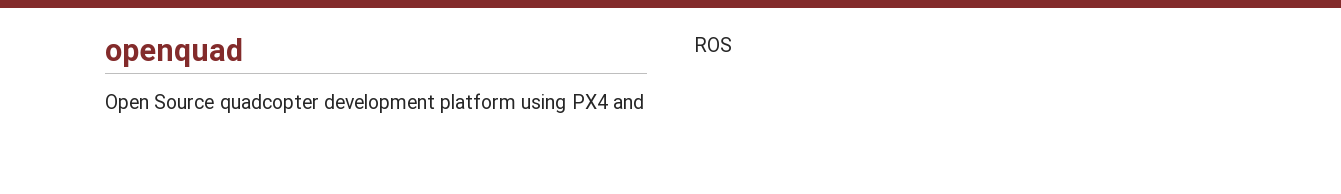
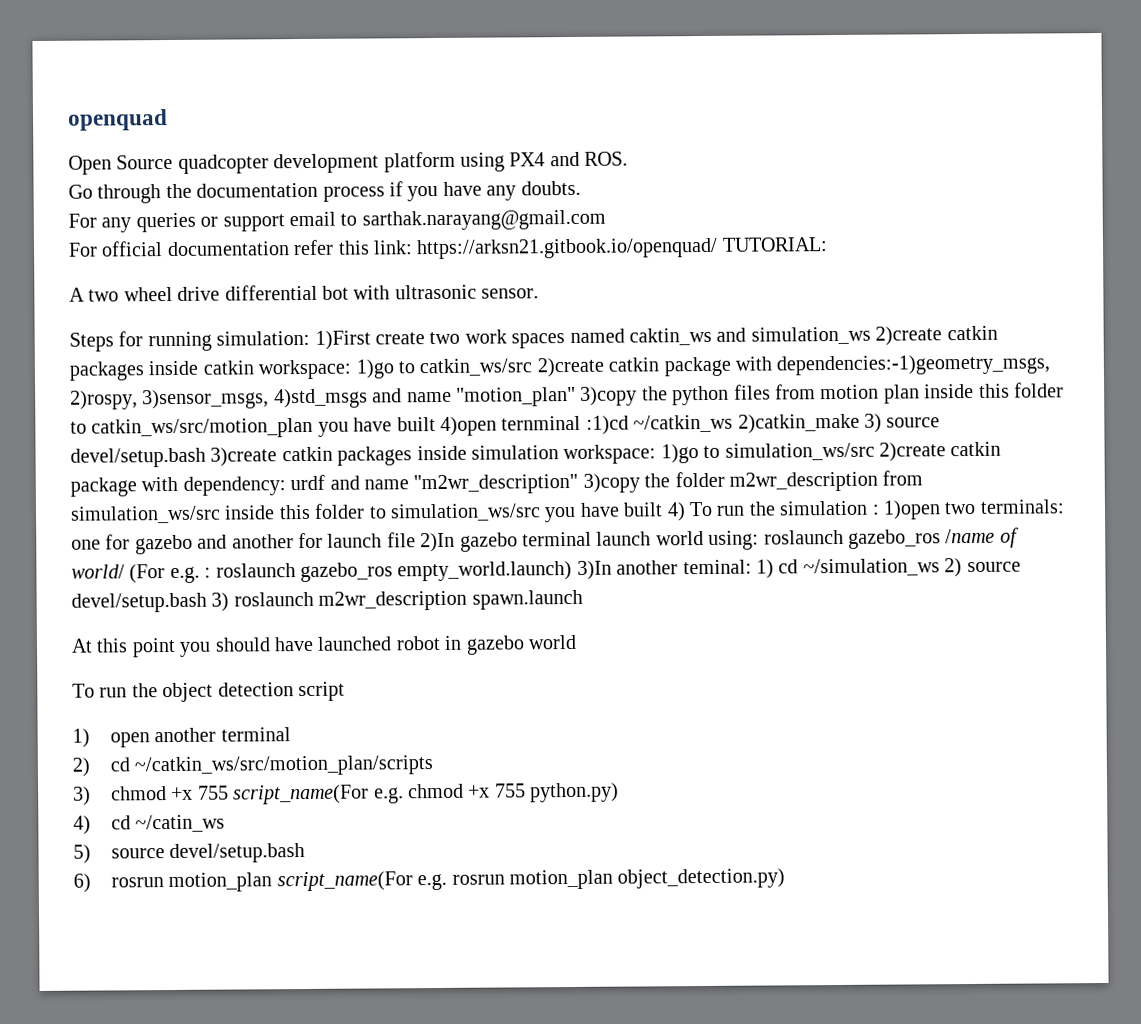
[694,37,732,52] ROS -> [584,151,629,166] [68,180,581,204] [68,209,606,233] [68,237,828,260] [69,284,540,302] [69,325,998,352] [69,354,1051,381] [70,382,1064,410] [70,413,941,439] [70,441,1002,468] [70,470,924,497] [70,499,1065,524] [71,527,1019,555] [71,558,1021,584] [71,589,583,613] [71,634,577,658] [72,681,345,703] [72,727,291,748] [72,755,434,777] [73,782,620,806] [73,814,226,835] [73,842,306,864] [73,868,786,893] ROS. // Go through the documentation process if you have any doubts. // For any queries or support email to sarthak.narayang@gmail.com // For official documentation refer this link: https://arksn21.gitbook.io/openquad/ TUTORIAL: // A two wheel drive differential bot with ultrasonic sensor. // Steps for running simulation: 1)First create two work spaces named caktin_ws and simulation_ws 2)create catkin packages inside catkin workspace: 1)go to catkin_ws/src 2)create catkin package with dependencies:-1)geometry_msgs, 2)rospy, 3)sensor_msgs, 4)std_msgs and name "motion_plan" 3)copy the python files from motion plan inside this folder to catkin_ws/src/motion_plan you have built 4)open ternminal :1)cd ~/catkin_ws 2)catkin_make 3) source devel/setup.bash 3)create catkin packages inside simulation workspace: 1)go to simulation_ws/src 2)create catkin package with dependency: urdf and name "m2wr_description" 3)copy the folder m2wr_description from simulation_ws/src inside this folder to simulation_ws/src you have built 4) To run the simulation : 1)open two terminals: one for gazebo and another for launch file 2)In gazebo terminal launch world using: roslaunch gazebo_ros /name of world/ (For e.g. : roslaunch gazebo_ros empty_world.launch) 3)In another teminal: 1) cd ~/simulation_ws 2) source devel/setup.bash 3) roslaunch m2wr_description spawn.launch // At this point you should have launched robot in gazebo world // To run the object detection script // 1) open another terminal // 2) cd ~/catkin_ws/src/motion_plan/scripts // 3) chmod +x 755 script_name(For e.g. chmod +x 755 python.py) // 4) cd ~/catin_ws // 5) source devel/setup.bash // 6) rosrun motion_plan script_name(For e.g. rosrun motion_plan object_detection.py)

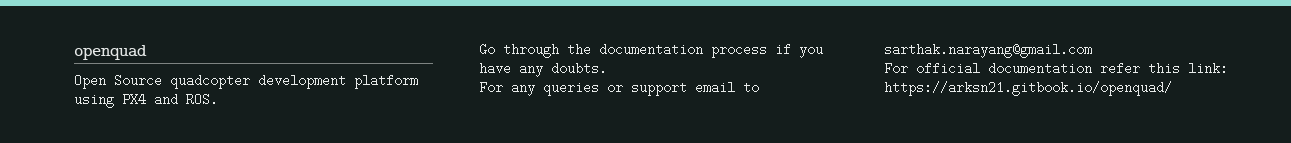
[721,237,828,252] [69,284,540,302] [69,325,998,352] [69,354,1051,381] [70,382,1064,410] [70,413,941,439] [70,441,1002,468] [70,470,924,497] [70,499,1065,524] [71,527,1019,555] [71,558,1021,584] [71,589,583,613] [71,634,577,658] [72,681,345,703] [72,727,291,748] [72,755,434,777] [73,782,620,806] [73,814,226,835] [73,842,306,864] [73,868,786,893] TUTORIAL: // A two wheel drive differential bot with ultrasonic sensor. // Steps for running simulation: 1)First create two work spaces named caktin_ws and simulation_ws 2)create catkin packages inside catkin workspace: 1)go to catkin_ws/src 2)create catkin package with dependencies:-1)geometry_msgs, 2)rospy, 3)sensor_msgs, 4)std_msgs and name "motion_plan" 3)copy the python files from motion plan inside this folder to catkin_ws/src/motion_plan you have built 4)open ternminal :1)cd ~/catkin_ws 2)catkin_make 3) source devel/setup.bash 3)create catkin packages inside simulation workspace: 1)go to simulation_ws/src 2)create catkin package with dependency: urdf and name "m2wr_description" 3)copy the folder m2wr_description from simulation_ws/src inside this folder to simulation_ws/src you have built 4) To run the simulation : 1)open two terminals: one for gazebo and another for launch file 2)In gazebo terminal launch world using: roslaunch gazebo_ros /name of world/ (For e.g. : roslaunch gazebo_ros empty_world.launch) 3)In another teminal: 1) cd ~/simulation_ws 2) source devel/setup.bash 3) roslaunch m2wr_description spawn.launch // At this point you should have launched robot in gazebo world // To run the object detection script // 1) open another terminal // 2) cd ~/catkin_ws/src/motion_plan/scripts // 3) chmod +x 755 script_name(For e.g. chmod +x 755 python.py) // 4) cd ~/catin_ws // 5) source devel/setup.bash // 6) rosrun motion_plan script_name(For e.g. rosrun motion_plan object_detection.py) -> (1172, 88) none

